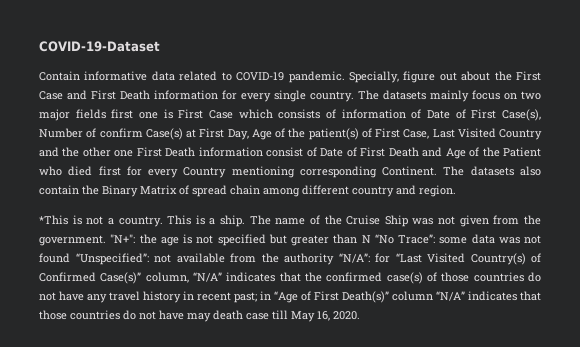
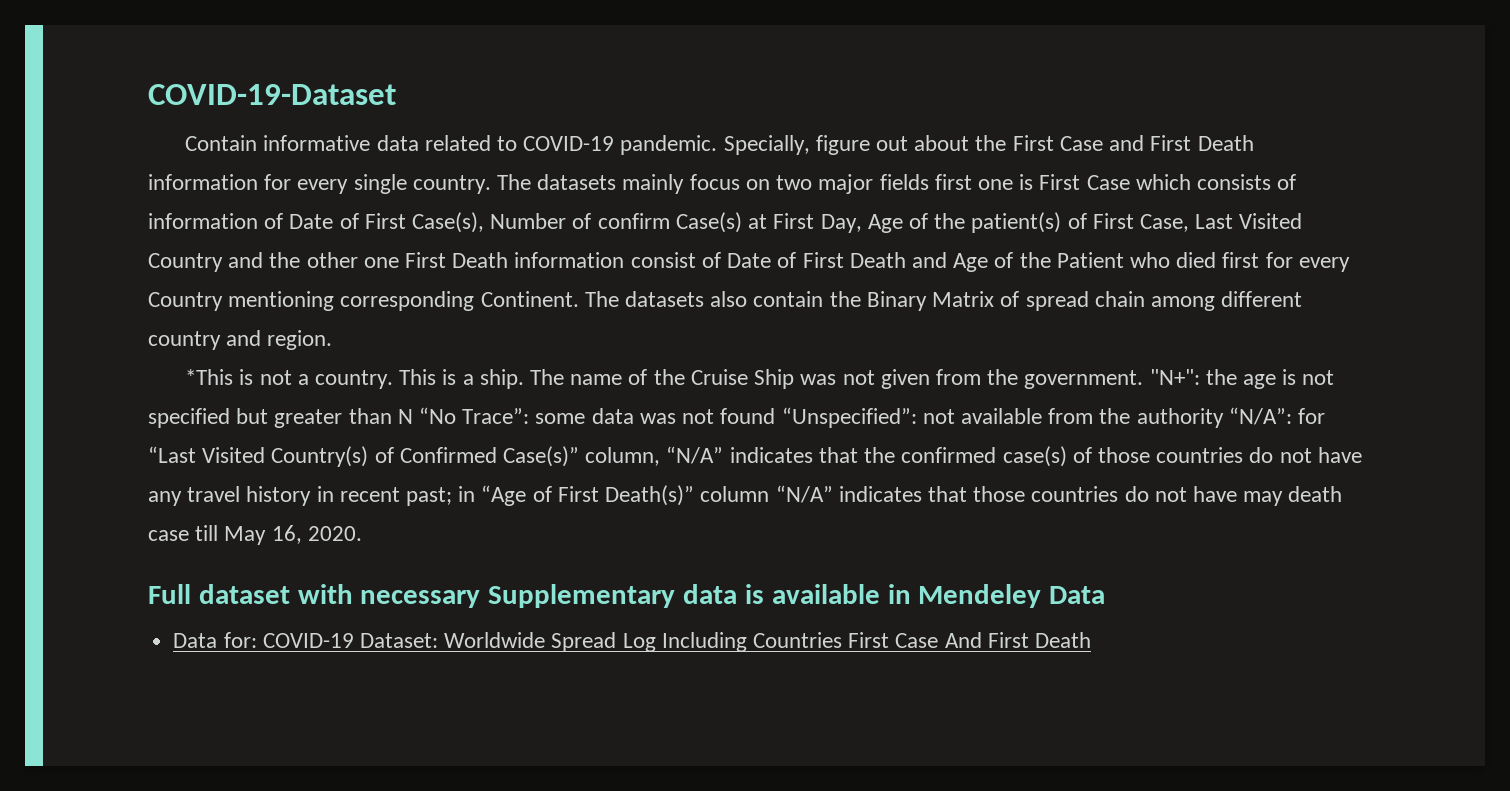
(360, 315) none -> [148,584,1106,608] [173,632,1092,652] // Full dataset with necessary Supplementary data is available in Mendeley Data // Data for: COVID-19 Dataset: Worldwide Spread Log Including Countries First Case And First Death

